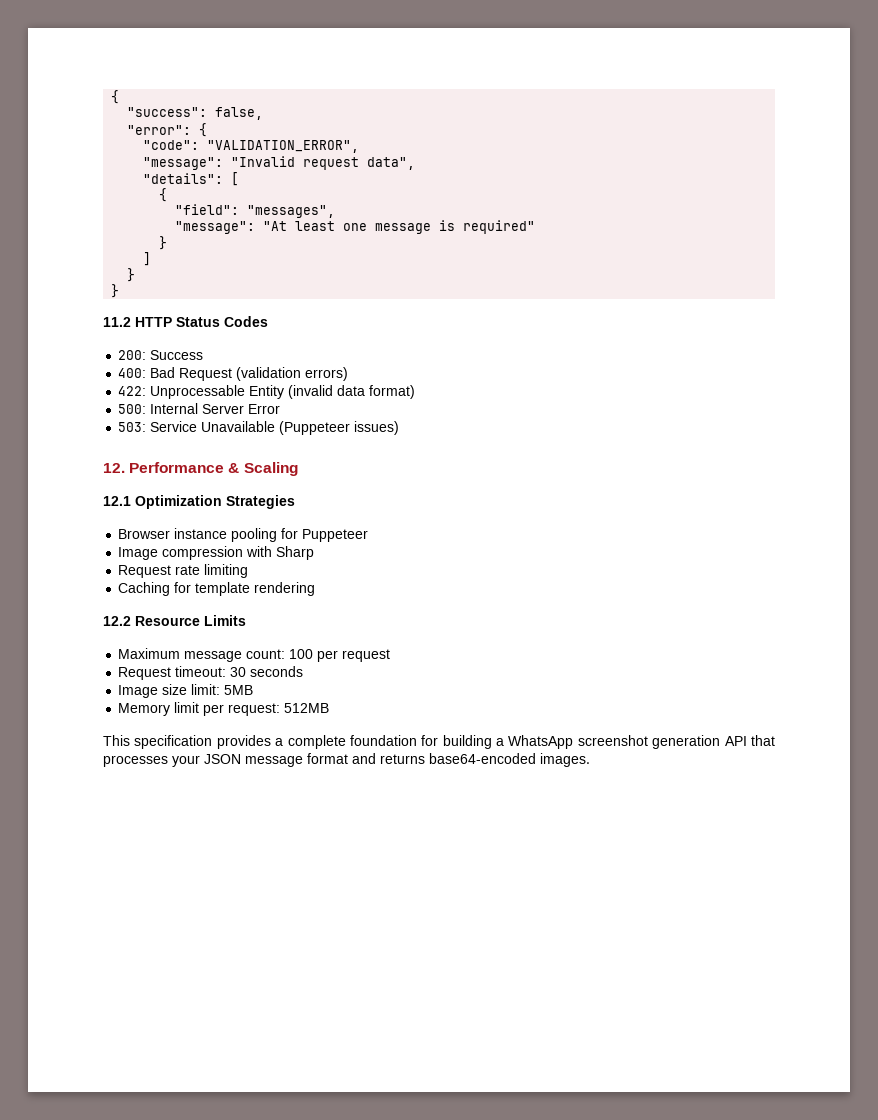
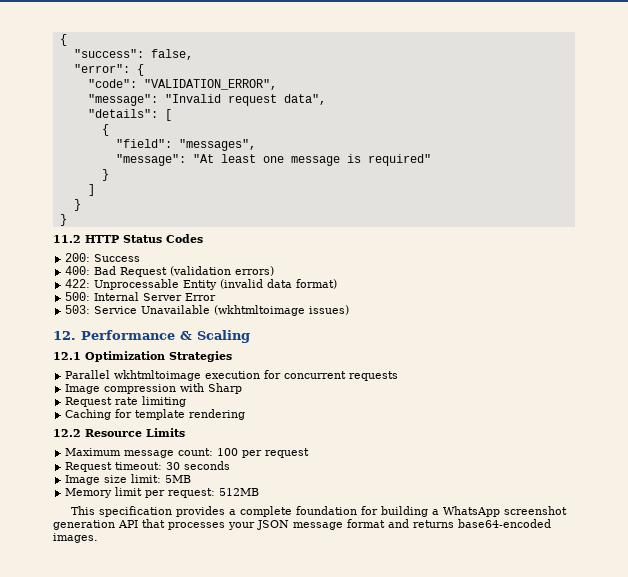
[279,421,351,435] (Puppeteer -> [214,305,306,316] (wkhtmltoimage
[118,528,369,542] Browser instance pooling for Puppeteer -> [65,370,399,381] Parallel wkhtmltoimage execution for concurrent requests

